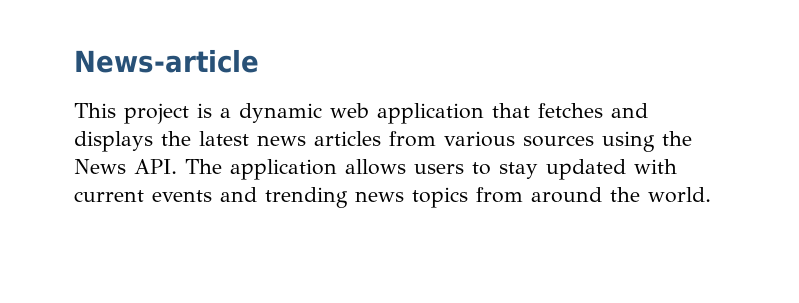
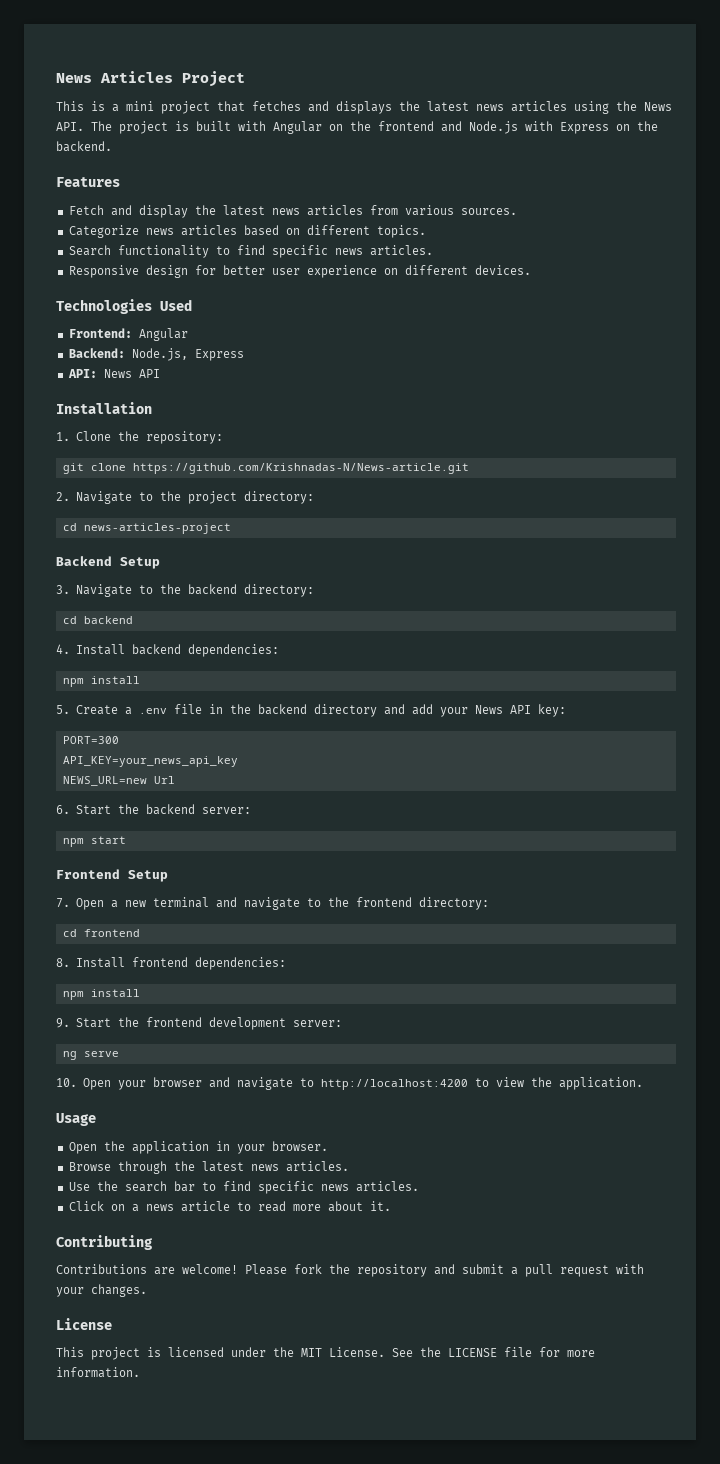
[74,49,259,73] [74,103,189,124] News-article // This project -> [56,71,245,87] [56,101,84,111] News Articles Project // This
[239,103,484,124] dynamic web application -> [126,101,210,114] mini project
[389,131,594,147] from various sources -> (567, 106) none
[230,159,677,180] [74,187,711,208] application allows users to stay updated with current events and trending news topics from around the world. -> [119,121,658,134] [56,141,112,152] [56,177,120,187] [68,205,517,218] [68,225,426,238] [68,245,433,258] [68,265,531,278] [56,299,192,314] [68,328,188,341] [68,348,244,361] [67,369,160,378] [56,402,152,414] [56,431,223,444] [62,463,469,474] [56,491,314,504] [62,523,231,534] [56,556,160,569] [56,584,314,597] [62,616,133,624] [56,644,279,657] [62,676,140,687] [56,704,566,717] [62,736,119,744] [62,756,238,767] [62,776,175,786] [56,804,251,815] [62,836,126,847] [56,869,168,882] [56,897,489,910] [62,929,140,937] [56,957,286,970] [62,989,140,1000] [56,1017,342,1030] [62,1051,119,1060] [56,1077,643,1090] [56,1113,96,1126] [68,1141,328,1154] [68,1161,349,1174] [68,1181,419,1194] [68,1201,391,1212] [56,1235,153,1250] [56,1264,644,1277] [56,1284,147,1297] [56,1318,112,1330] [56,1347,595,1360] [56,1367,140,1378] project is built with Angular on the frontend and Node.js with Express on the backend. // Features // Fetch and display the latest news articles from various sources. // Categorize news articles based on different topics. // Search functionality to find specific news articles. // Responsive design for better user experience on different devices. // Technologies Used // Frontend: Angular // Backend: Node.js, Express // API: News API // Installation // 1. Clone the repository: // git clone https://github.com/Krishnadas-N/News-article.git // 2. Navigate to the project directory: // cd news-articles-project // Backend Setup // 3. Navigate to the backend directory: // cd backend // 4. Install backend dependencies: // npm install // 5. Create a .env file in the backend directory and add your News API key: // PORT=300 // API_KEY=your_news_api_key // NEWS_URL=new Url // 6. Start the backend server: // npm start // Frontend Setup // 7. Open a new terminal and navigate to the frontend directory: // cd frontend // 8. Install frontend dependencies: // npm install // 9. Start the frontend development server: // ng serve // 10. Open your browser and navigate to http://localhost:4200 to view the application. // Usage // Open the application in your browser. // Browse through the latest news articles. // Use the search bar to find specific news articles. // Click on a news article to read more about it. // Contributing // Contributions are welcome! Please fork the repository and submit a pull request with your changes. // License // This project is licensed under the MIT License. See the LICENSE file for more information.

